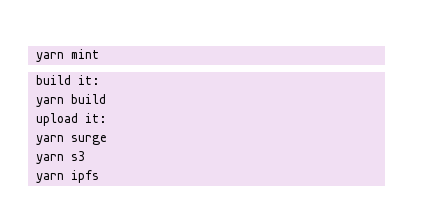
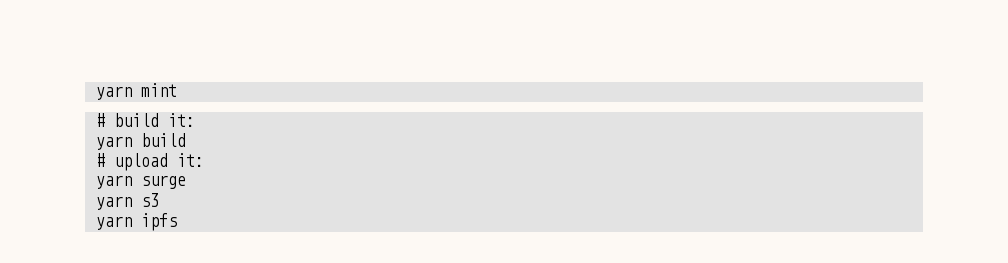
(99, 54) none -> [96,113,106,127] #
(106, 99) none -> [96,153,106,167] #

